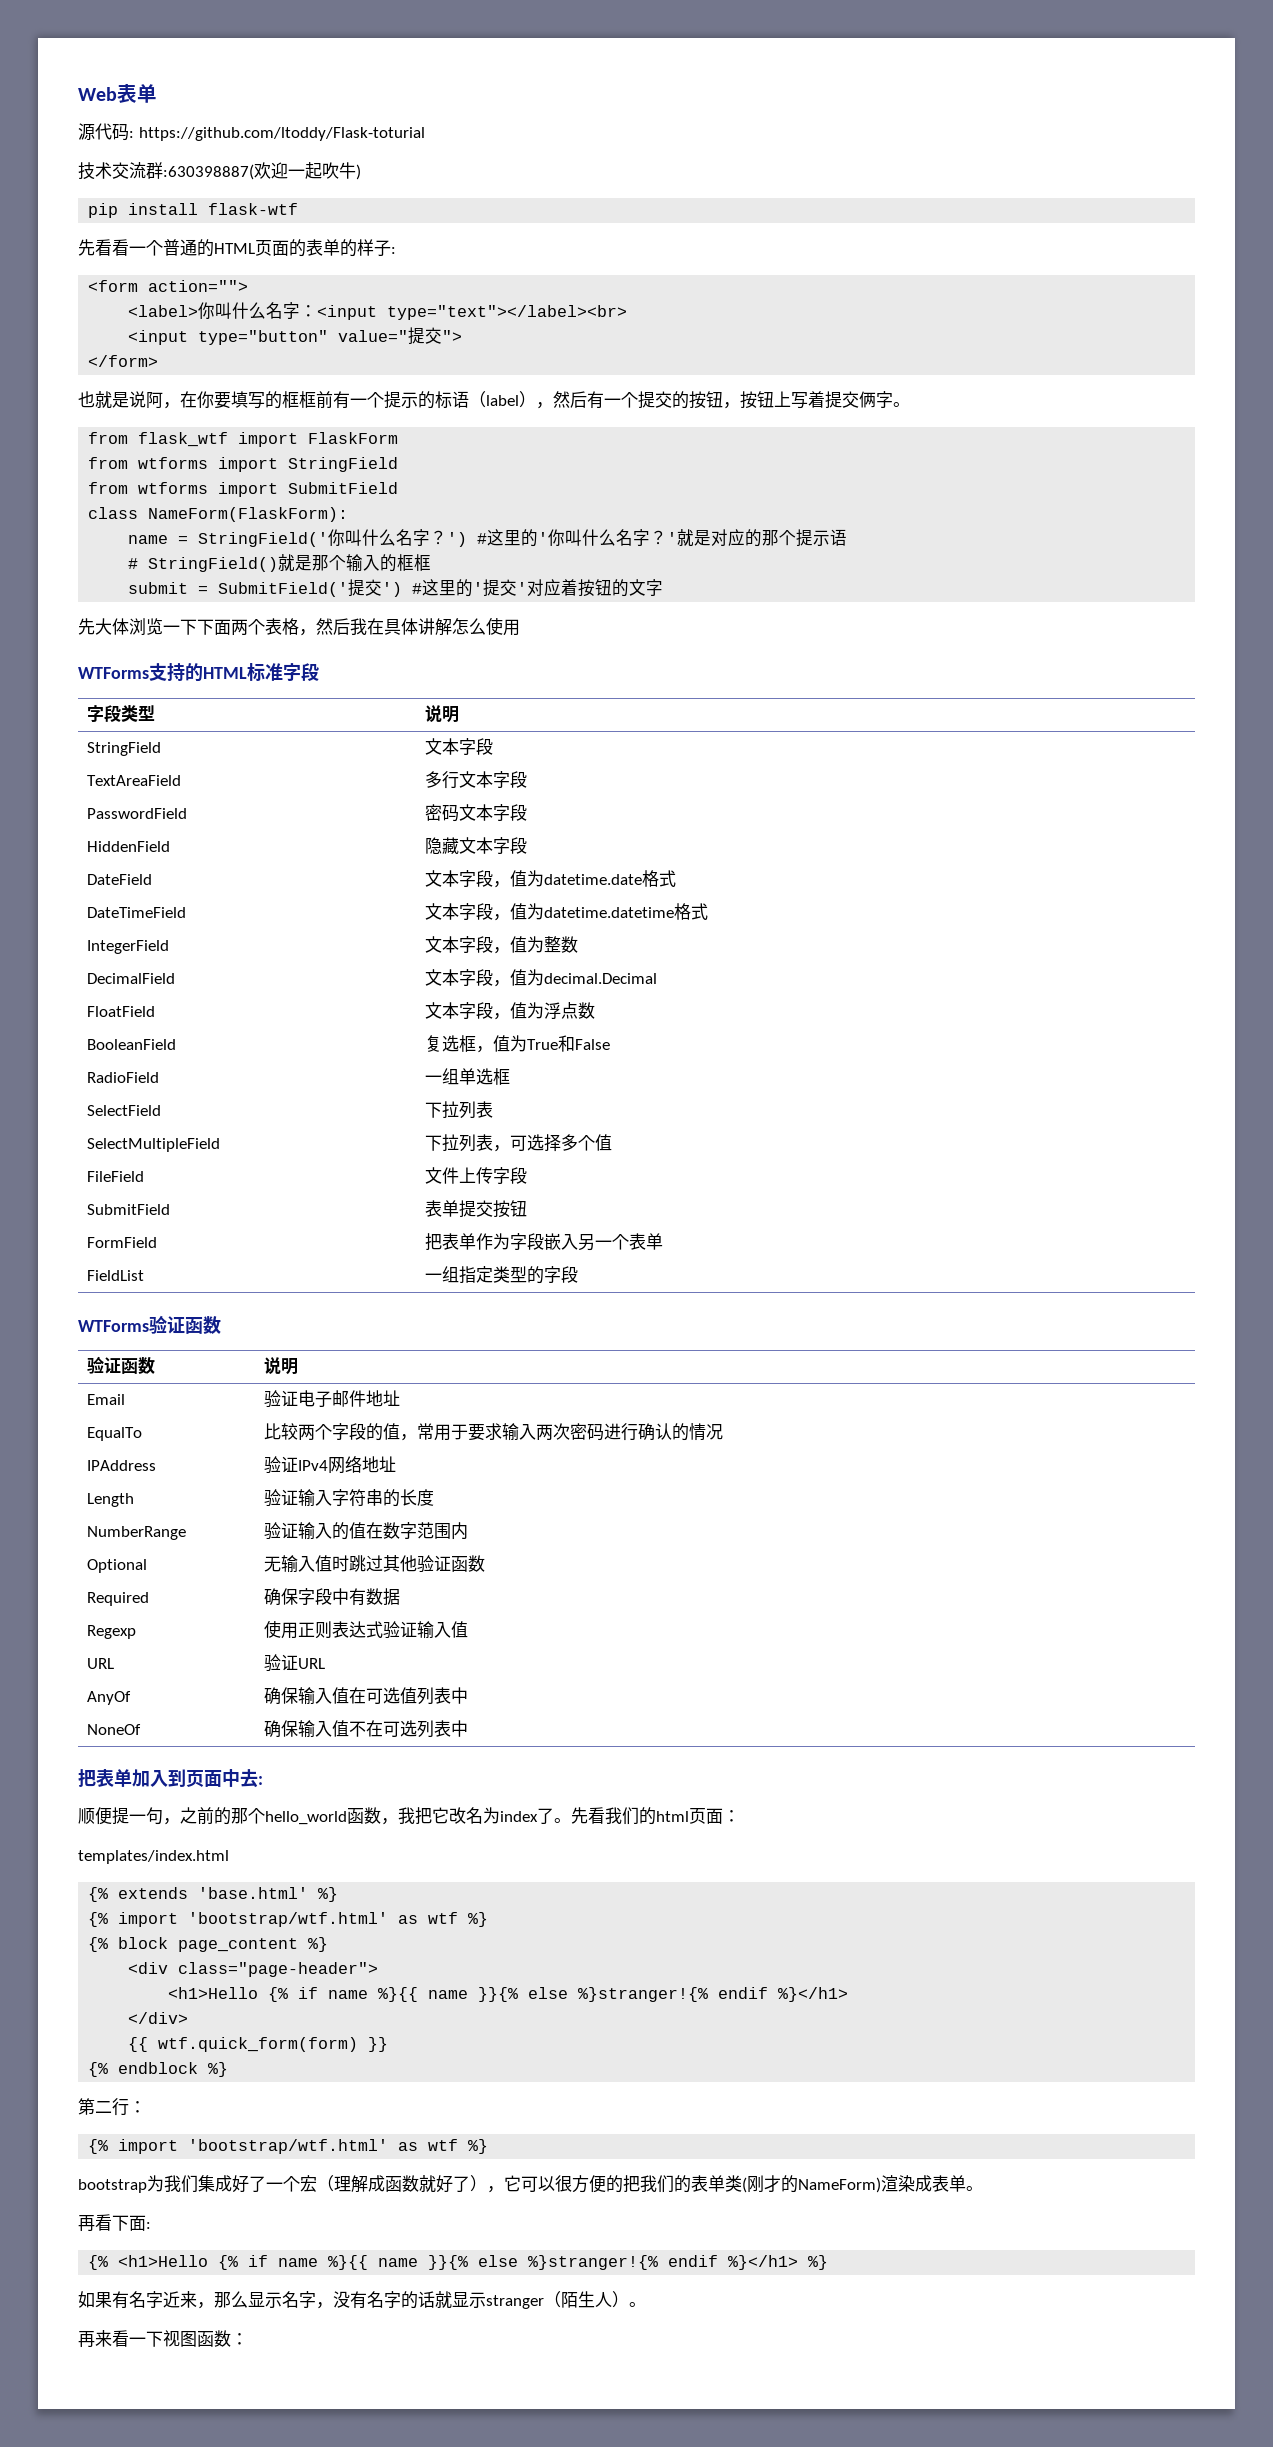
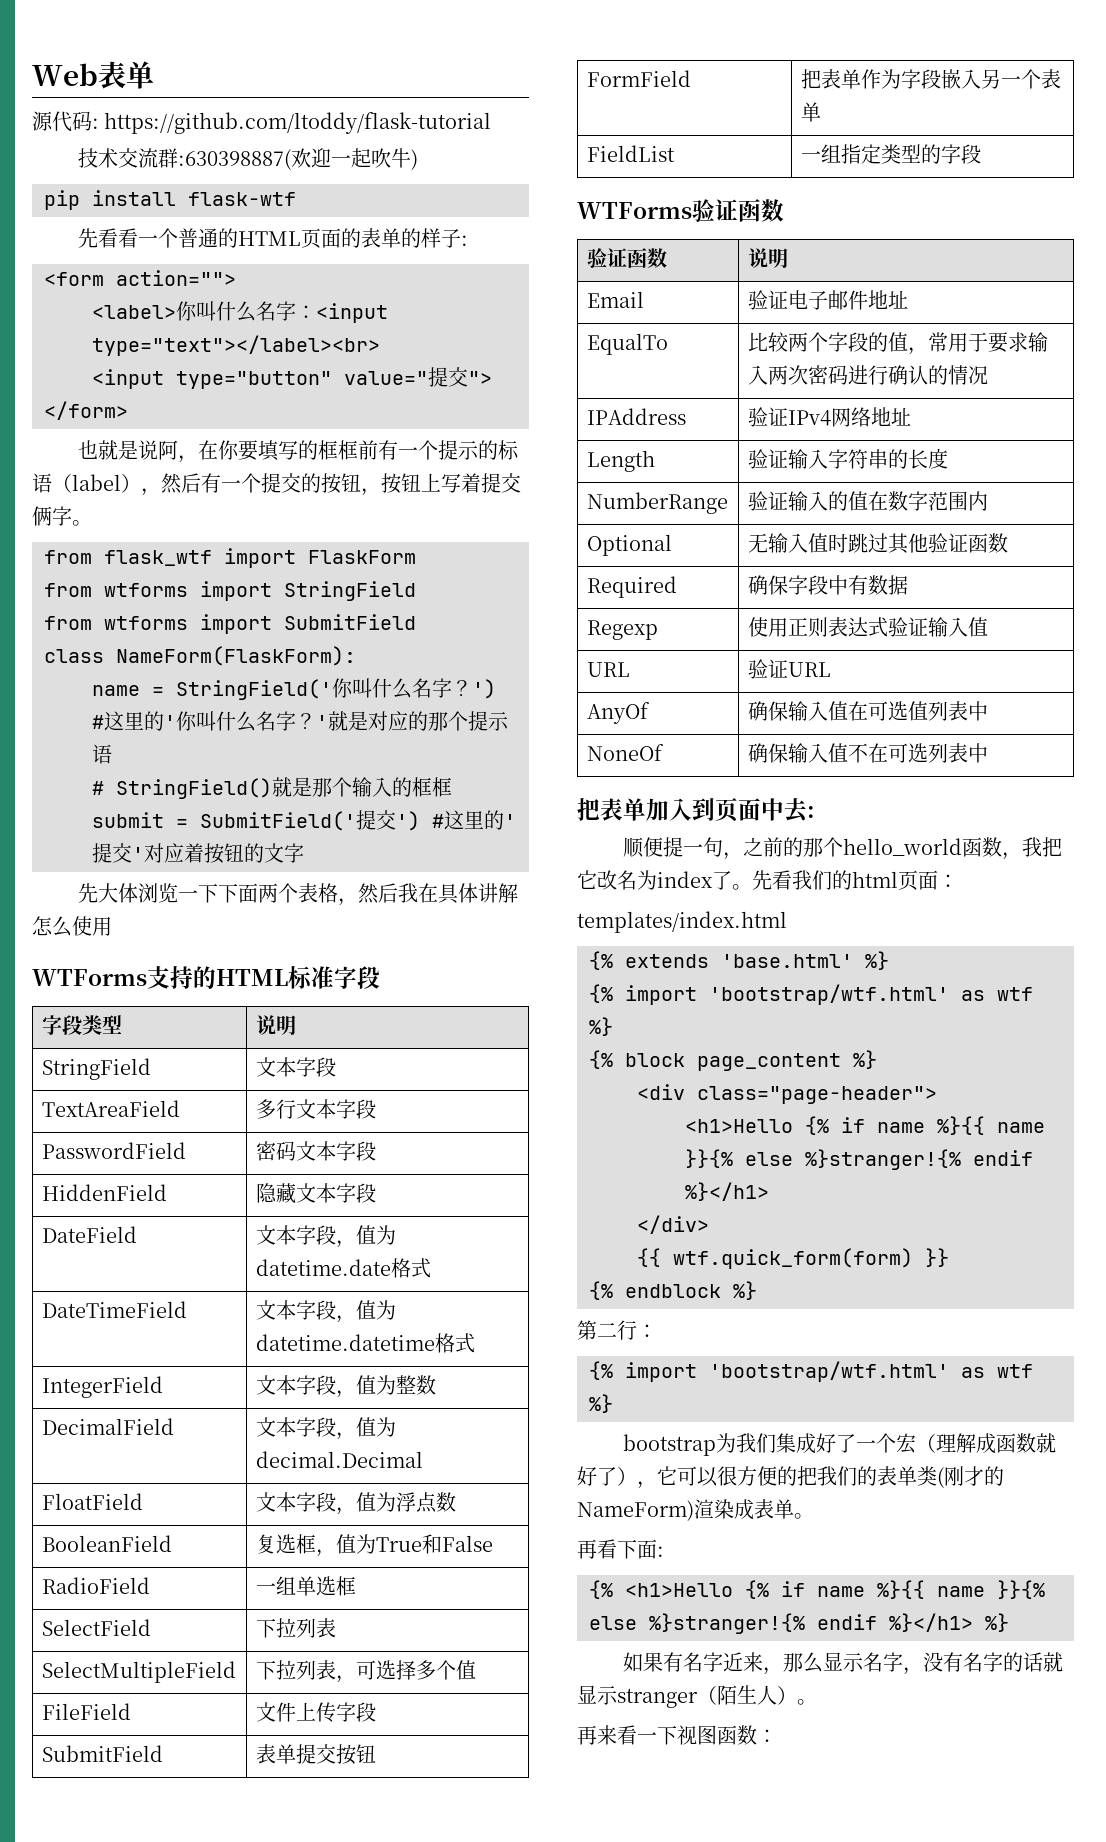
[138,127,425,141] https://github.com/ltoddy/Flask-toturial -> [104,112,492,134] https://github.com/ltoddy/flask-tutorial

